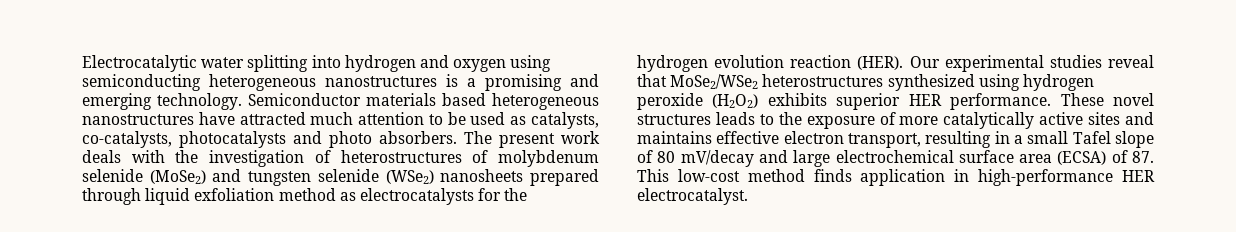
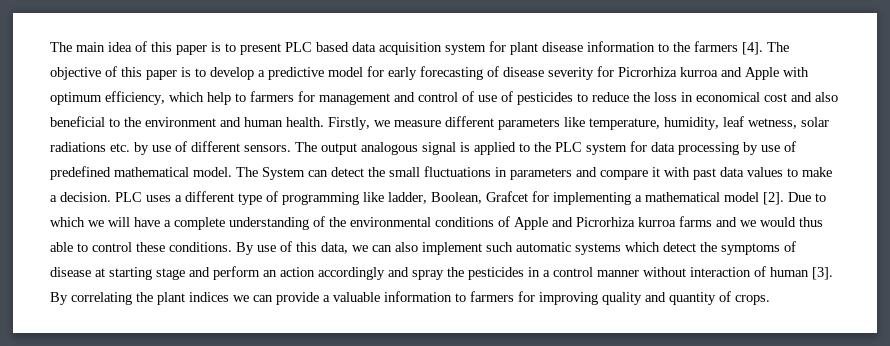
[82,55,552,72] [82,74,599,91] [82,93,599,110] [82,112,599,129] [82,131,600,148] [82,150,599,167] [82,169,599,186] [82,188,528,205] [637,55,1154,72] [637,74,1094,91] [637,93,1154,110] [637,112,1154,129] [637,131,1154,148] [637,150,1154,167] [637,169,1155,186] [637,188,748,205] Electrocatalytic water splitting into hydrogen and oxygen using semiconducting heterogeneous nanostructures is a promising and emerging technology. Semiconductor materials based heterogeneous nanostructures have attracted much attention to be used as catalysts, co-catalysts, photocatalysts and photo absorbers. The present work deals with the investigation of heterostructures of molybdenum selenide (MoSe2) and tungsten selenide (WSe2) nanosheets prepared through liquid exfoliation method as electrocatalysts for the hydrogen evolution reaction (HER). Our experimental studies reveal that MoSe2/WSe2 heterostructures synthesized using hydrogen peroxide (H2O2) exhibits superior HER performance. These novel structures leads to the exposure of more catalytically active sites and maintains effective electron transport, resulting in a small Tafel slope of 80 mV/decay and large electrochemical surface area (ECSA) of 87. This low-cost method finds application in high-performance HER electrocatalyst. -> [50,41,789,55] [50,66,809,80] [50,91,838,105] [50,116,829,130] [50,141,796,155] [50,166,832,180] [50,191,826,205] [50,216,823,230] [50,241,796,255] [50,266,833,280] [50,291,770,305] The main idea of this paper is to present PLC based data acquisition system for plant disease information to the farmers [4]. The objective of this paper is to develop a predictive model for early forecasting of disease severity for Picrorhiza kurroa and Apple with optimum efficiency, which help to farmers for management and control of use of pesticides to reduce the loss in economical cost and also beneficial to the environment and human health. Firstly, we measure different parameters like temperature, humidity, leaf wetness, solar radiations etc. by use of different sensors. The output analogous signal is applied to the PLC system for data processing by use of predefined mathematical model. The System can detect the small fluctuations in parameters and compare it with past data values to make a decision. PLC uses a different type of programming like ladder, Boolean, Grafcet for implementing a mathematical model [2]. Due to which we will have a complete understanding of the environmental conditions of Apple and Picrorhiza kurroa farms and we would thus able to control these conditions. By use of this data, we can also implement such automatic systems which detect the symptoms of disease at starting stage and perform an action accordingly and spray the pesticides in a control manner without interaction of human [3]. By correlating the plant indices we can provide a valuable information to farmers for improving quality and quantity of crops.

